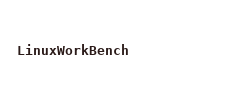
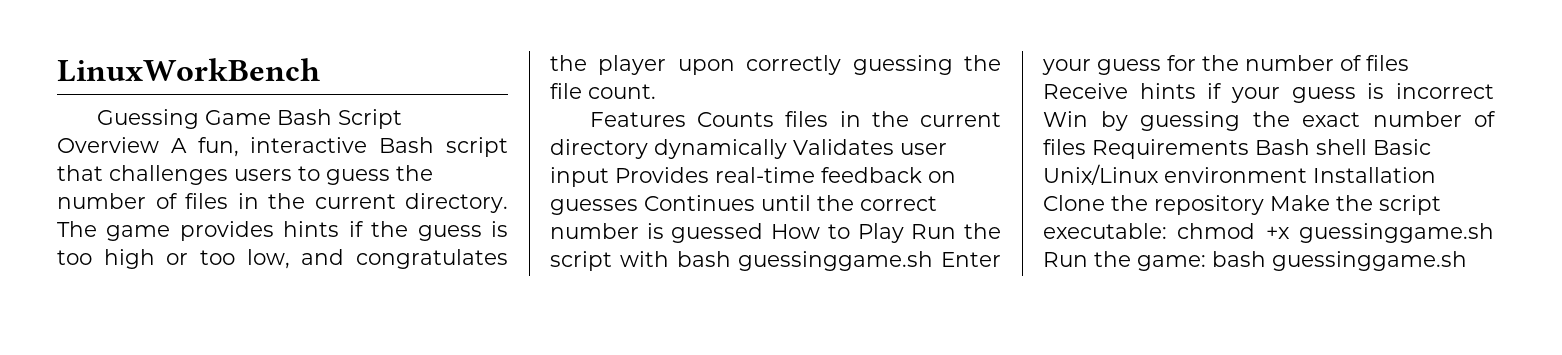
(129, 49) none -> [96,109,402,129] [57,137,509,157] [57,165,433,185] [57,193,508,213] [57,221,509,241] [57,249,508,269] [550,55,1001,75] [550,83,656,99] [589,111,1001,127] [550,139,947,159] [550,167,956,187] [550,195,937,215] [550,223,1001,243] [550,251,1001,271] [1042,55,1409,75] [1043,83,1494,103] [1043,111,1496,131] [1043,139,1431,159] [1043,164,1436,185] [1043,195,1441,215] [1043,223,1494,243] [1043,251,1467,271] // Guessing Game Bash Script Overview A fun, interactive Bash script that challenges users to guess the number of files in the current directory. The game provides hints if the guess is too high or too low, and congratulates the player upon correctly guessing the file count. // Features Counts files in the current directory dynamically Validates user input Provides real-time feedback on guesses Continues until the correct number is guessed How to Play Run the script with bash guessinggame.sh Enter your guess for the number of files Receive hints if your guess is incorrect Win by guessing the exact number of files Requirements Bash shell Basic Unix/Linux environment Installation Clone the repository Make the script executable: chmod +x guessinggame.sh Run the game: bash guessinggame.sh

